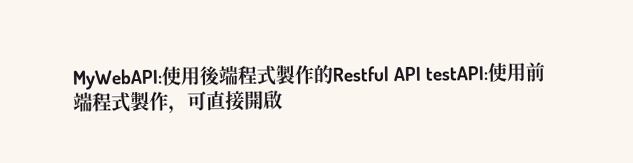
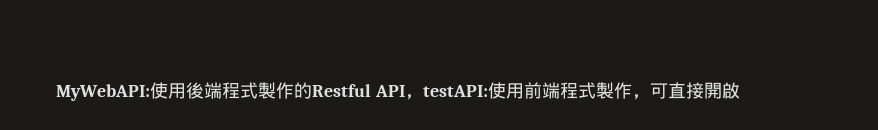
(422, 74) none -> [404,94,423,100] ，

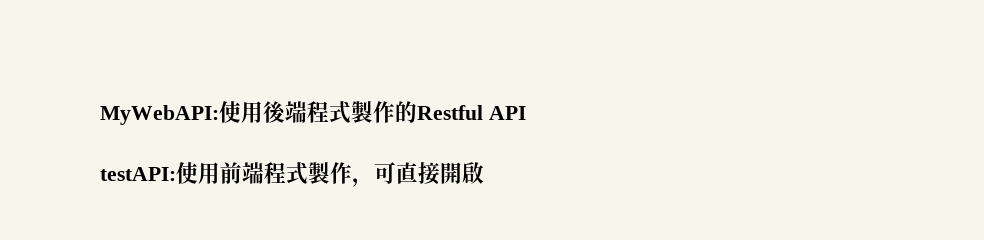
[404,94,423,100] ， -> (526, 113) //

